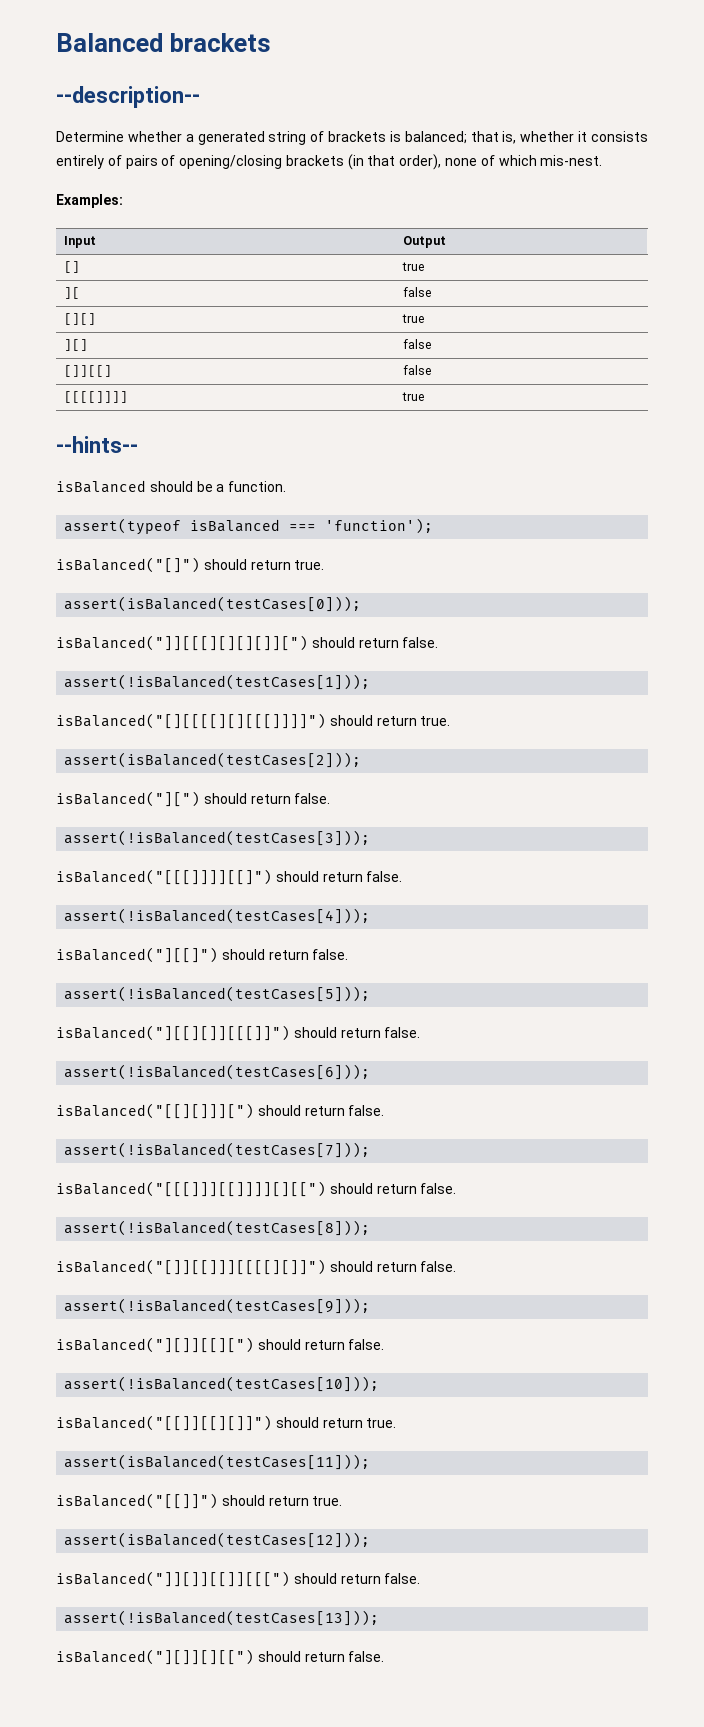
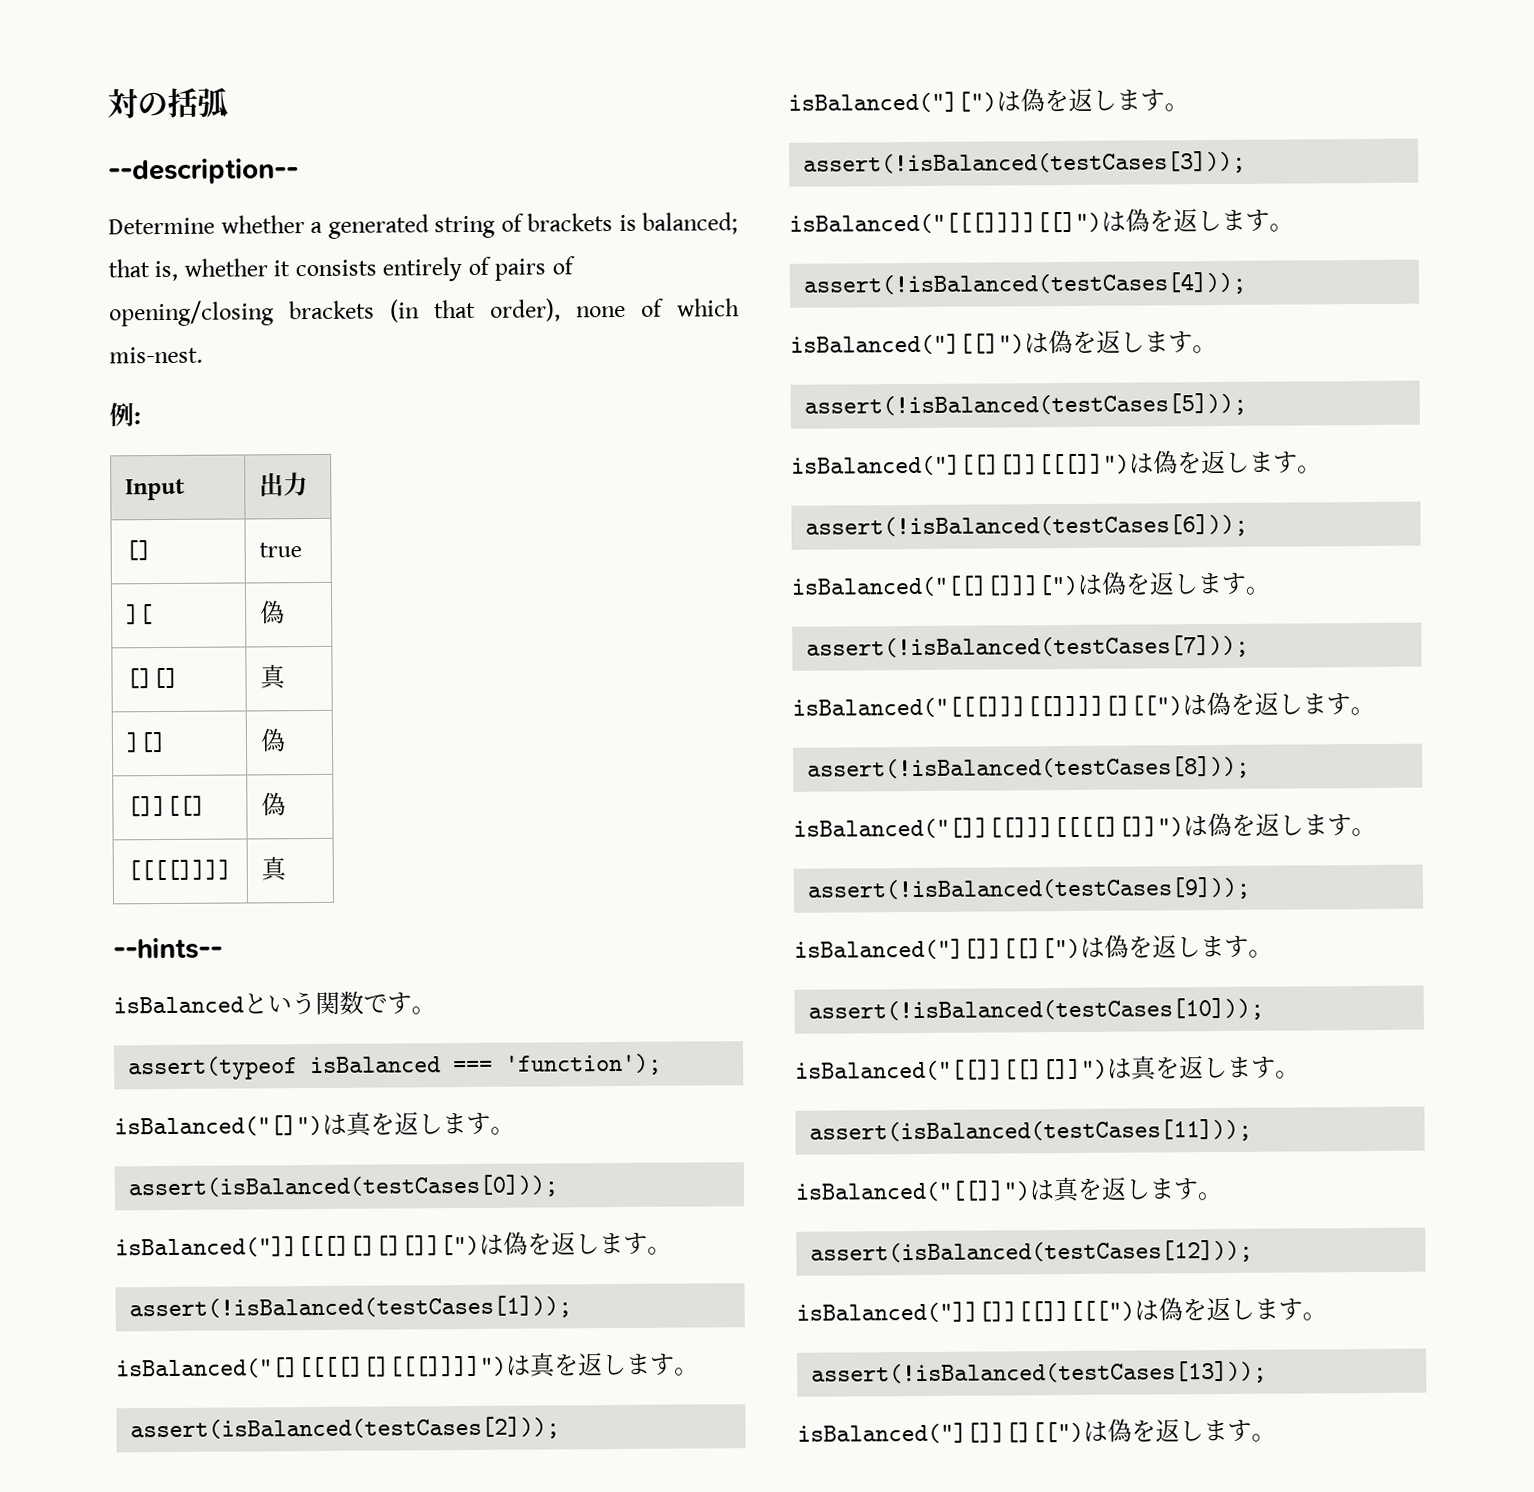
[56,33,271,52] Balanced brackets -> [107,87,228,119] 対の括弧
[56,194,123,208] Examples: -> [109,402,141,427] 例:
[402,236,446,248] Output -> [258,472,308,497] 出力
[402,287,431,297] false -> [259,600,285,625] 偽
[401,314,424,323] true -> [259,664,286,690] 真
[402,339,431,349] false -> [259,728,286,753] 偽
[402,365,431,375] false -> [260,792,286,817] 偽
[401,392,424,401] true -> [260,856,287,882] 真
[149,481,287,492] should be a function. -> [243,990,436,1016] という関数です。
[203,559,325,570] [64,596,362,612] [56,635,439,651] [64,674,371,690] [56,713,451,729] [64,752,362,768] [56,791,331,807] [64,830,371,846] [56,869,403,885] [64,908,371,924] [56,947,349,963] [64,986,371,1002] [56,1025,421,1041] [64,1064,371,1080] [56,1103,385,1119] [64,1142,371,1158] [56,1181,457,1197] [64,1220,371,1236] [56,1259,457,1275] [64,1298,371,1314] [56,1337,385,1353] [64,1376,380,1392] [56,1415,397,1431] [64,1454,371,1470] [56,1493,343,1509] [64,1532,371,1548] [56,1571,421,1587] [64,1610,380,1626] [56,1649,385,1665] should return true. // assert(isBalanced(testCases[0])); // isBalanced("]][[[][][][]][") should return false. // assert(!isBalanced(testCases[1])); // isBalanced("[][[[[][][[[]]]]") should return true. // assert(isBalanced(testCases[2])); // isBalanced("][") should return false. // assert(!isBalanced(testCases[3])); // isBalanced("[[[]]]][[]") should return false. // assert(!isBalanced(testCases[4])); // isBalanced("][[]") should return false. // assert(!isBalanced(testCases[5])); // isBalanced("][[][]][[[]]") should return false. // assert(!isBalanced(testCases[6])); // isBalanced("[[][]]][") should return false. // assert(!isBalanced(testCases[7])); // isBalanced("[[[]]][[]]]][][[") should return false. // assert(!isBalanced(testCases[8])); // isBalanced("[]][[]]][[[[][]]") should return false. // assert(!isBalanced(testCases[9])); // isBalanced("][]][[][") should return false. // assert(!isBalanced(testCases[10])); // isBalanced("[[]][[][]]") should return true. // assert(isBalanced(testCases[11])); // isBalanced("[[]]") should return true. // assert(isBalanced(testCases[12])); // isBalanced("]][]][[]][[[") should return false. // assert(!isBalanced(testCases[13])); // isBalanced("][]][][[") should return false. -> [322,1111,515,1137] [128,1174,559,1200] [115,1231,672,1258] [129,1295,573,1321] [116,1352,699,1379] [130,1416,561,1442] [788,87,1189,113] [803,150,1247,176] [789,208,1294,234] [803,271,1248,297] [790,329,1217,355] [804,392,1248,418] [791,449,1322,476] [805,513,1249,539] [791,571,1271,597] [806,634,1250,660] [792,691,1375,718] [807,755,1251,781] [793,812,1376,839] [807,876,1252,902] [794,934,1273,960] [808,997,1265,1023] [795,1055,1300,1081] [809,1118,1253,1144] [795,1176,1223,1203] [810,1239,1254,1265] [796,1296,1327,1323] [811,1360,1268,1386] [797,1418,1276,1444] は真を返します。 // assert(isBalanced(testCases[0])); // isBalanced("]][[[][][][]][")は偽を返します。 // assert(!isBalanced(testCases[1])); // isBalanced("[][[[[][][[[]]]]")は真を返します。 // assert(isBalanced(testCases[2])); // isBalanced("][")は偽を返します。 // assert(!isBalanced(testCases[3])); // isBalanced("[[[]]]][[]")は偽を返します。 // assert(!isBalanced(testCases[4])); // isBalanced("][[]")は偽を返します。 // assert(!isBalanced(testCases[5])); // isBalanced("][[][]][[[]]")は偽を返します。 // assert(!isBalanced(testCases[6])); // isBalanced("[[][]]][")は偽を返します。 // assert(!isBalanced(testCases[7])); // isBalanced("[[[]]][[]]]][][[")は偽を返します。 // assert(!isBalanced(testCases[8])); // isBalanced("[]][[]]][[[[][]]")は偽を返します。 // assert(!isBalanced(testCases[9])); // isBalanced("][]][[][")は偽を返します。 // assert(!isBalanced(testCases[10])); // isBalanced("[[]][[][]]")は真を返します。 // assert(isBalanced(testCases[11])); // isBalanced("[[]]")は真を返します。 // assert(isBalanced(testCases[12])); // isBalanced("]][]][[]][[[")は偽を返します。 // assert(!isBalanced(testCases[13])); // isBalanced("][]][][[")は偽を返します。

